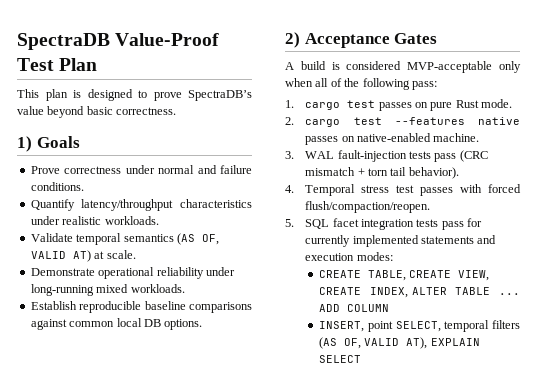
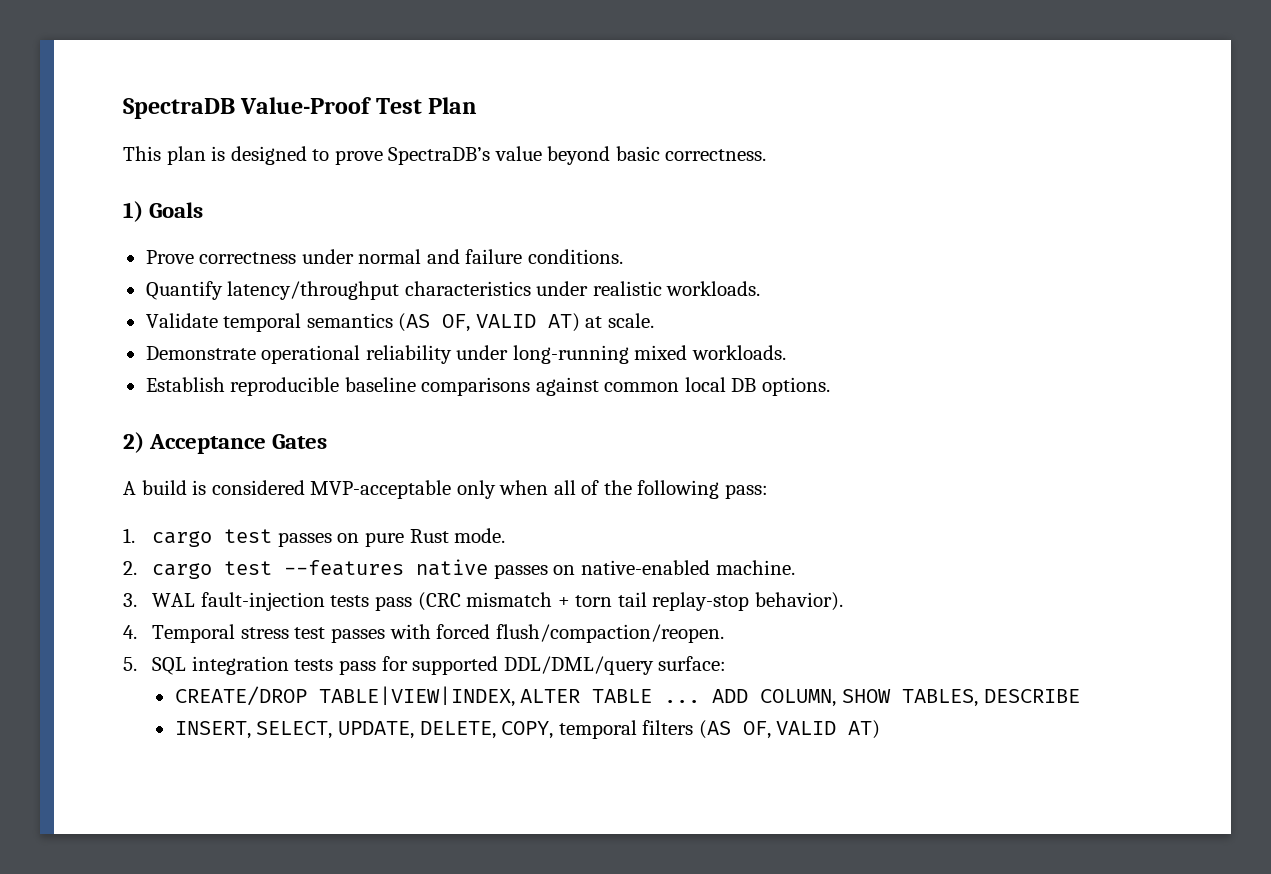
(407, 171) none -> [652,592,750,611] replay-stop
[332,218,359,227] facet -> (187, 666) none
[305,235,497,247] [305,252,393,261] [319,270,490,281] [319,287,520,298] [319,304,390,312] [319,321,441,332] currently implemented statements and execution modes: // CREATE TABLE, CREATE VIEW, CREATE INDEX, ALTER TABLE ... ADD COLUMN // INSERT, point SELECT, -> [412,656,727,675] [174,686,1080,707] [174,721,554,739] supported DDL/DML/query surface: // CREATE/DROP TABLE|VIEW|INDEX, ALTER TABLE ... ADD COLUMN, SHOW TABLES, DESCRIBE // INSERT, SELECT, UPDATE, DELETE, COPY,
[406,337,480,349] [319,355,362,363] AT), EXPLAIN SELECT -> [848,720,881,739] AT)

